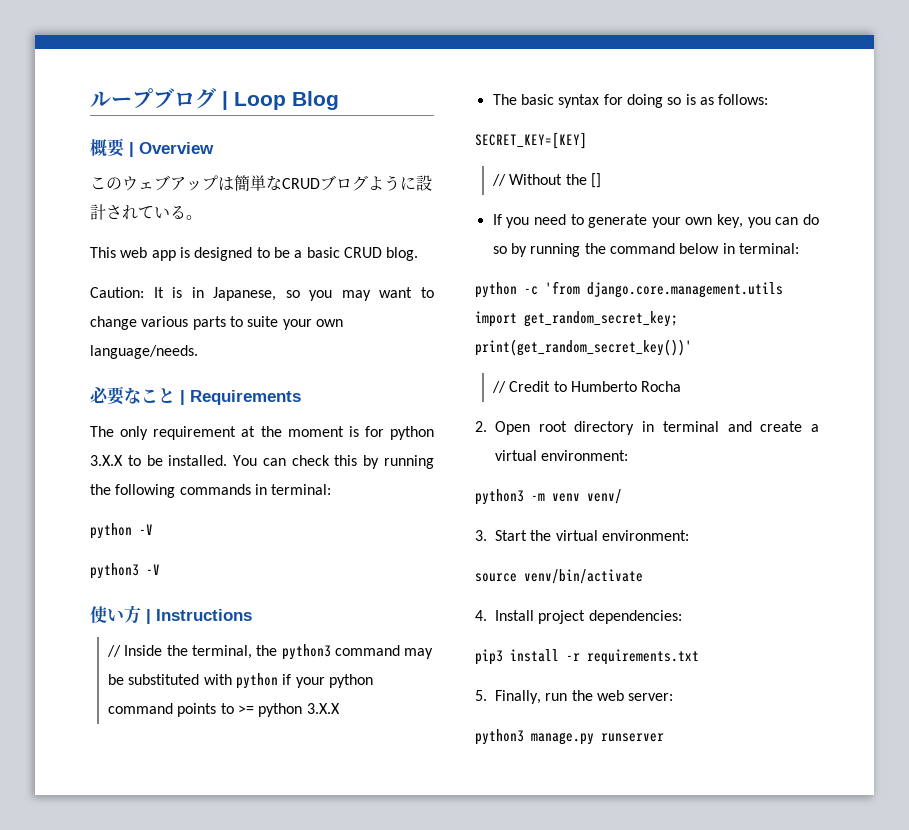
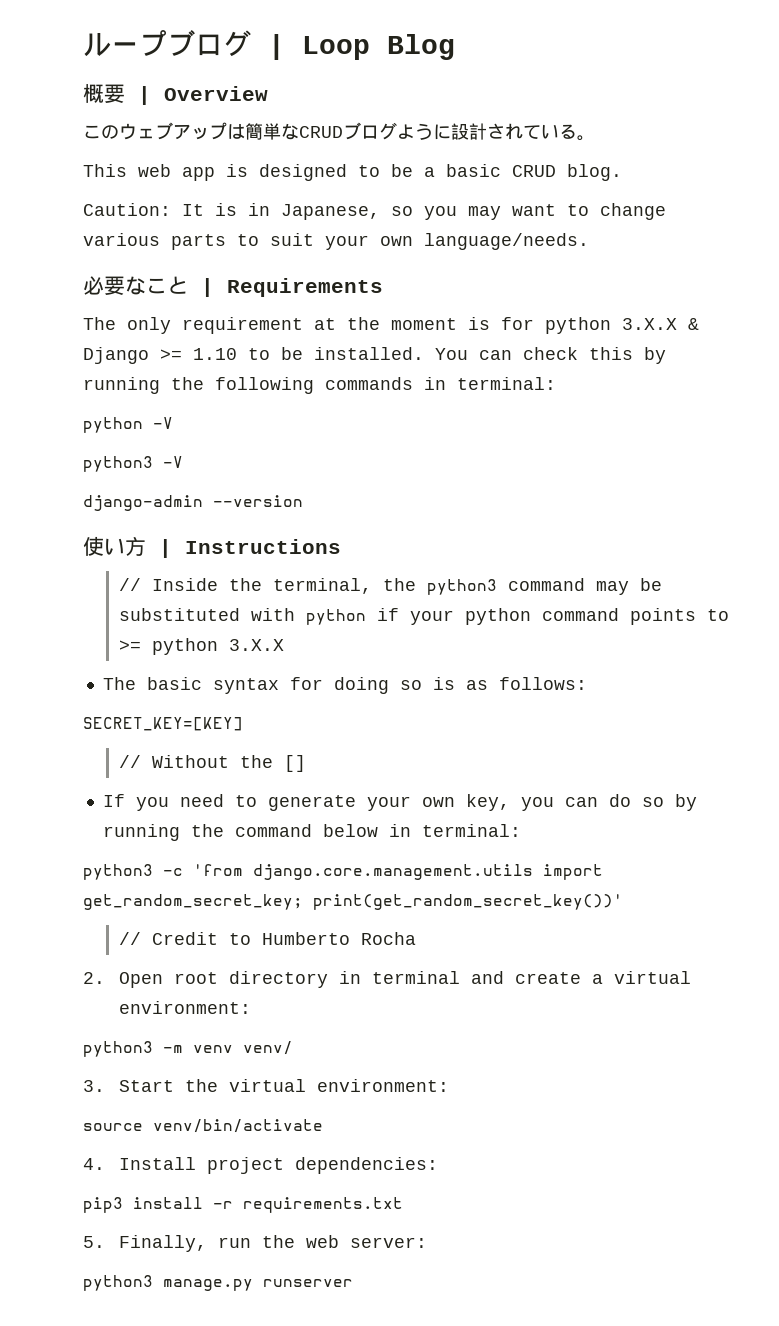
[247,316,279,327] suite -> [270,233,314,246] suit
(123, 460) none -> [688,318,699,330] [83,347,237,364] & Django >= 1.10
(160, 569) none -> [83,495,303,511] // django-admin --version
[475,282,517,298] python -> [83,864,153,880] python3

